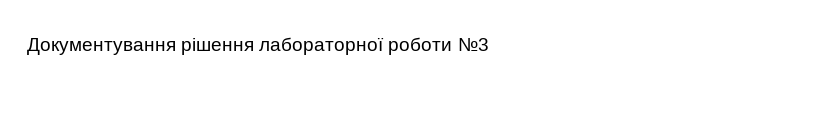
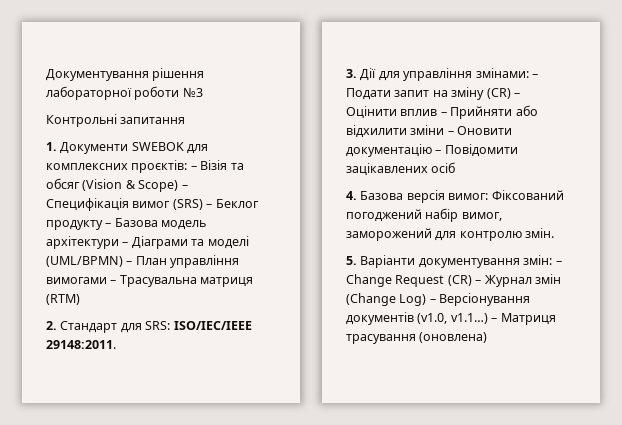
(489, 44) none -> [46,114,186,127] [46,142,209,154] [46,160,244,173] [46,178,188,192] [46,198,259,211] [46,218,207,230] [46,236,249,249] [46,255,240,268] [46,275,254,287] [46,294,80,305] [46,321,252,333] [46,340,116,349] [346,68,538,81] [346,87,520,100] [346,105,538,119] [346,125,513,138] [346,144,518,157] [346,162,456,176] [346,190,564,203] [346,208,502,222] [346,228,555,241] [346,255,562,268] [346,274,561,287] [346,293,531,306] [346,312,556,325] [346,332,488,344] // Контрольні запитання // 1. Документи SWEBOK для комплексних проєктів: – Візія та обсяг (Vision & Scope) – Специфікація вимог (SRS) – Беклог продукту – Базова модель архітектури – Діаграми та моделі (UML/BPMN) – План управління вимогами – Трасувальна матриця (RTM) // 2. Стандарт для SRS: ISO/IEC/IEEE 29148:2011. // 3. Дії для управління змінами: – Подати запит на зміну (CR) – Оцінити вплив – Прийняти або відхилити зміни – Оновити документацію – Повідомити зацікавлених осіб // 4. Базова версія вимог: Фіксований погоджений набір вимог, заморожений для контролю змін. // 5. Варіанти документування змін: – Change Request (CR) – Журнал змін (Change Log) – Версіонування документів (v1.0, v1.1…) – Матриця трасування (оновлена)

